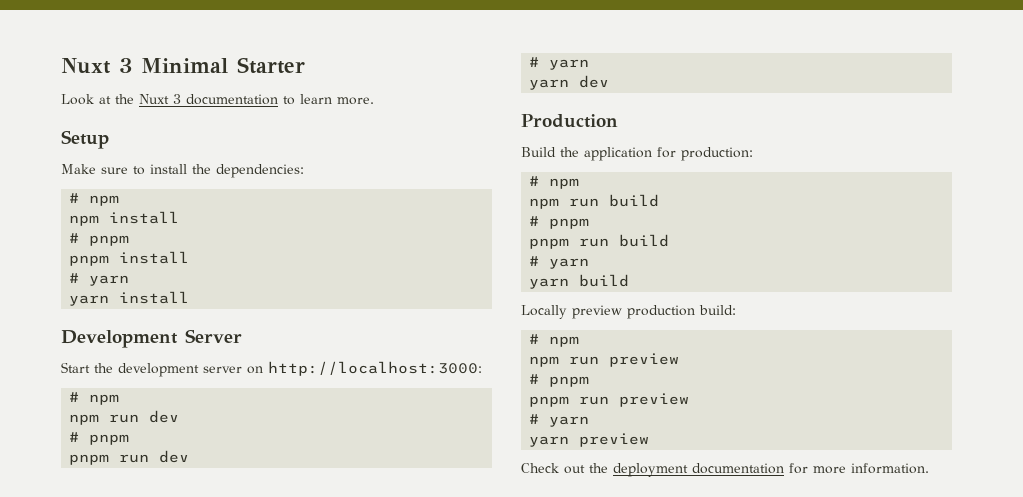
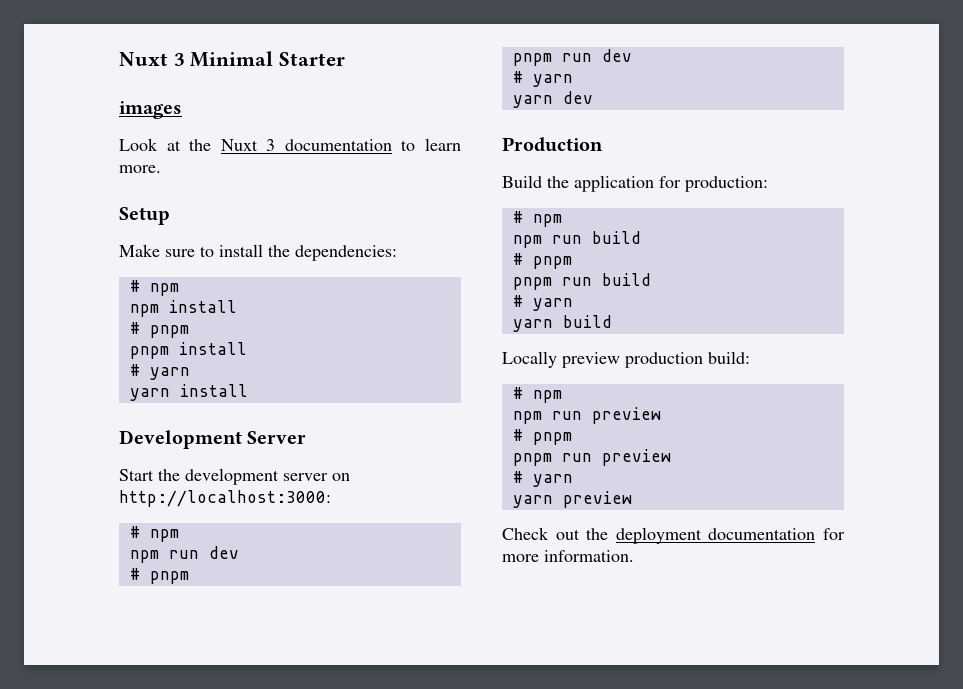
(305, 65) none -> [119,101,182,119] // images

